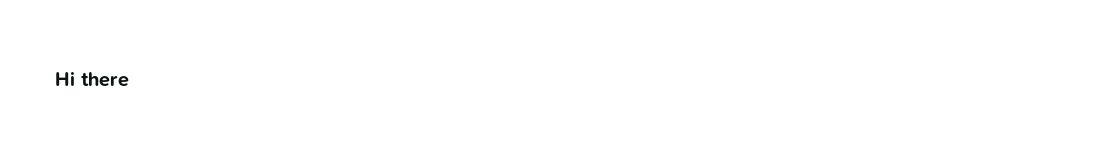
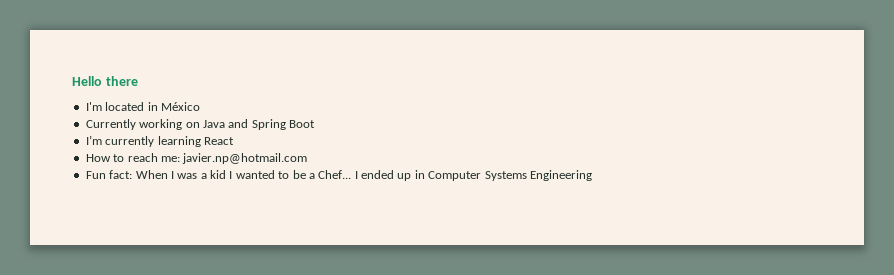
[55,71,75,86] Hi -> [72,76,102,86] Hello
(129, 79) none -> [85,102,200,111] [85,119,315,130] [85,135,234,147] [85,153,308,164] [85,170,592,181] // I'm located in México // Currently working on Java and Spring Boot // I’m currently learning React // How to reach me: javier.np@hotmail.com // Fun fact: When I was a kid I wanted to be a Chef... I ended up in Computer Systems Engineering

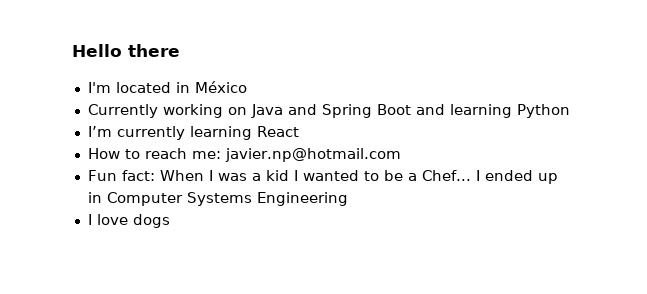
(315, 124) none -> [415,104,570,118] and learning Python
(592, 175) none -> [87,214,170,228] // I love dogs

